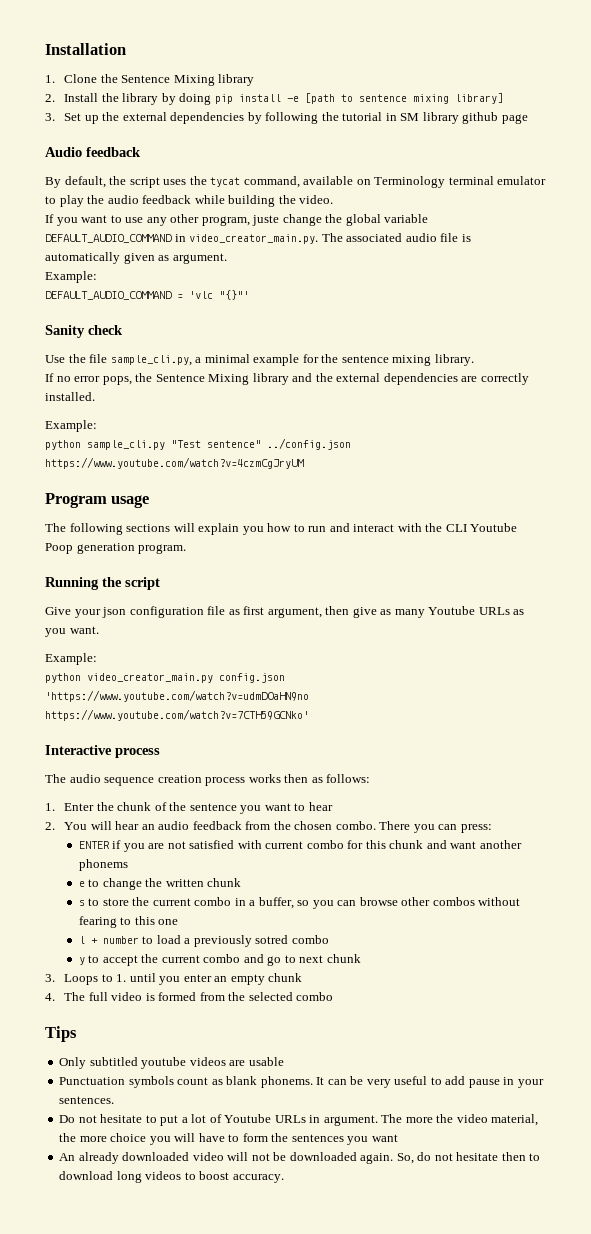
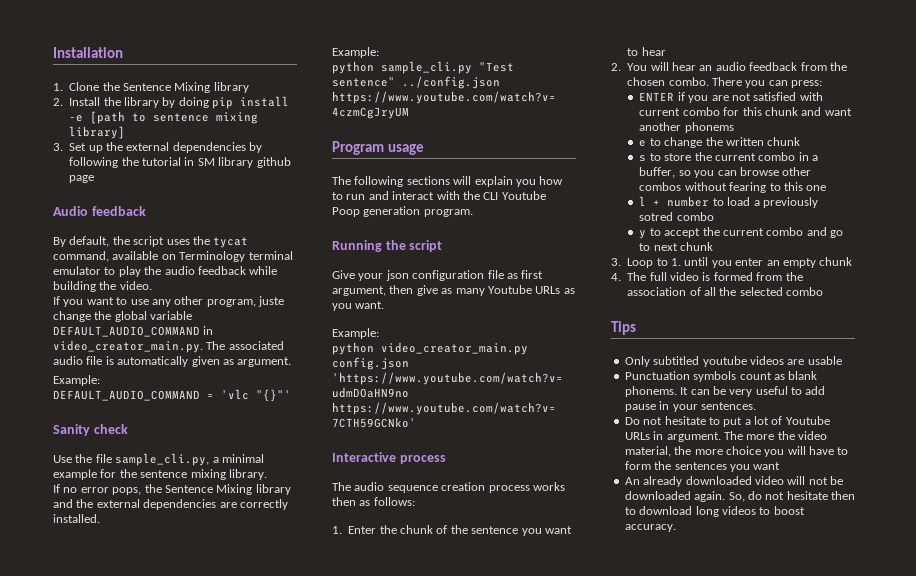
[64,974,99,985] Loops -> [627,258,654,268] Loop
(246, 996) none -> [627,287,737,296] association of all the

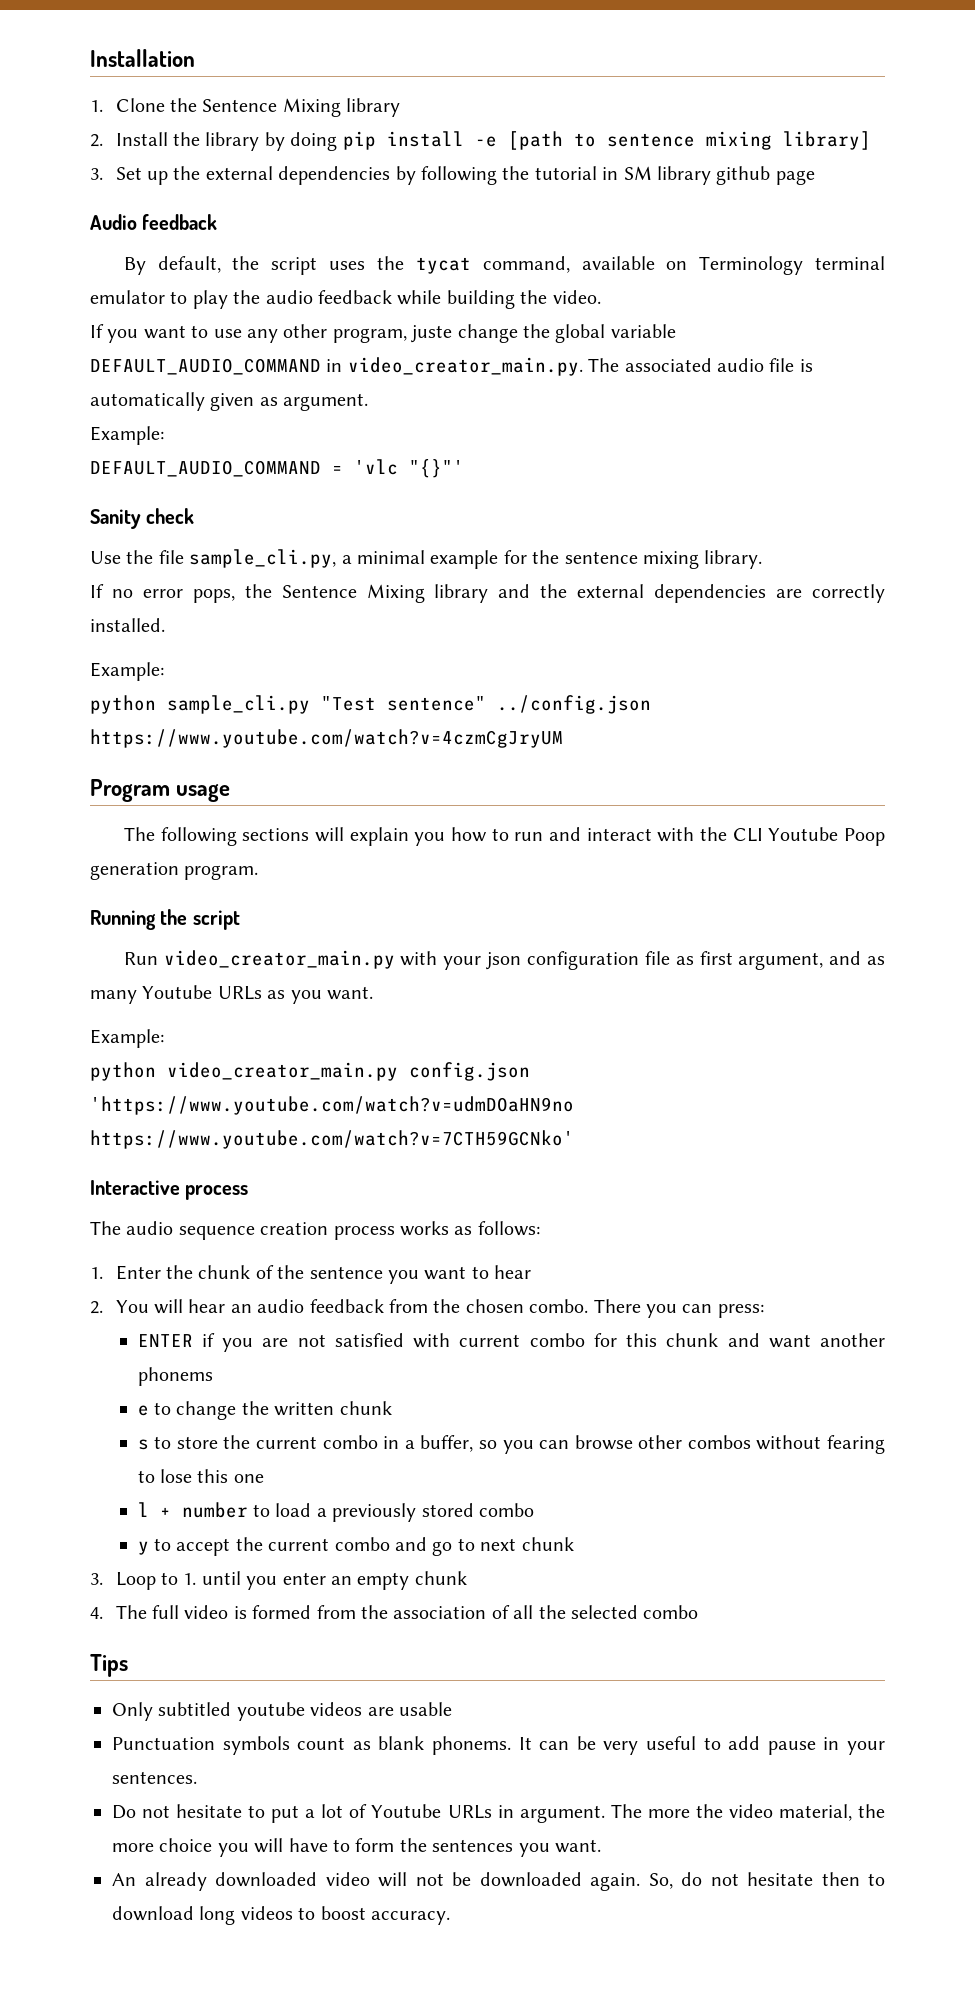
[332,270,355,279] Give -> [123,950,438,969] Run video_creator_main.py with
[389,285,438,296] then give -> [829,951,862,965] and
[332,497,356,506] then -> (449, 1228) none
(781, 187) none -> [160,1469,193,1483] lose
[639,212,674,221] sotred -> [421,1503,474,1517] stored
[753,462,781,470] want -> [554,1839,601,1853] want.

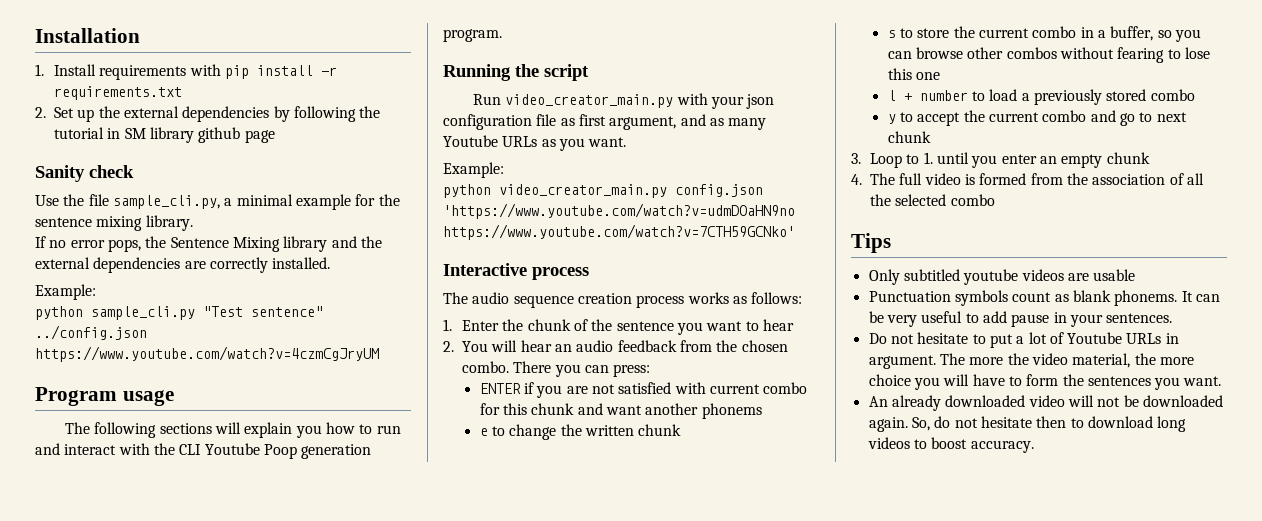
[115,98,401,117] [90,131,871,151] [90,168,103,180] Clone the Sentence Mixing library // 2. Install the library by doing pip install -e [path to sentence mixing library] // 3. -> [54,64,337,80] [54,86,183,100] [35,107,46,118] Install requirements with pip install -r requirements.txt // 2.
[90,214,218,230] [123,256,885,275] [90,290,601,309] [90,324,676,343] [90,357,813,376] [90,392,369,411] [90,426,164,445] [90,459,464,478] // Audio feedback // By default, the script uses the tycat command, available on Terminology terminal emulator to play the audio feedback while building the video. // If you want to use any other program, juste change the global variable DEFAULT_AUDIO_COMMAND in video_creator_main.py. The associated audio file is automatically given as argument. // Example: // DEFAULT_AUDIO_COMMAND = 'vlc "{}"' -> (275, 136) none

